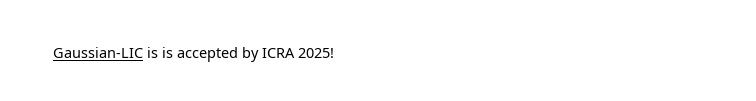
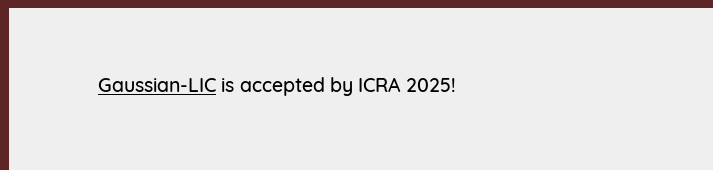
[162,47,173,58] is -> (235, 85) none

